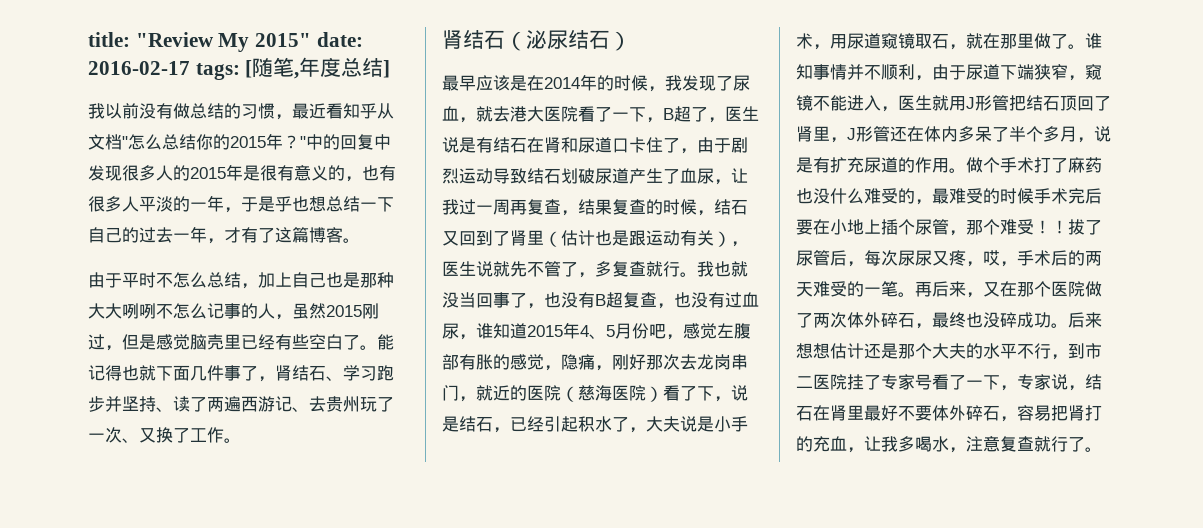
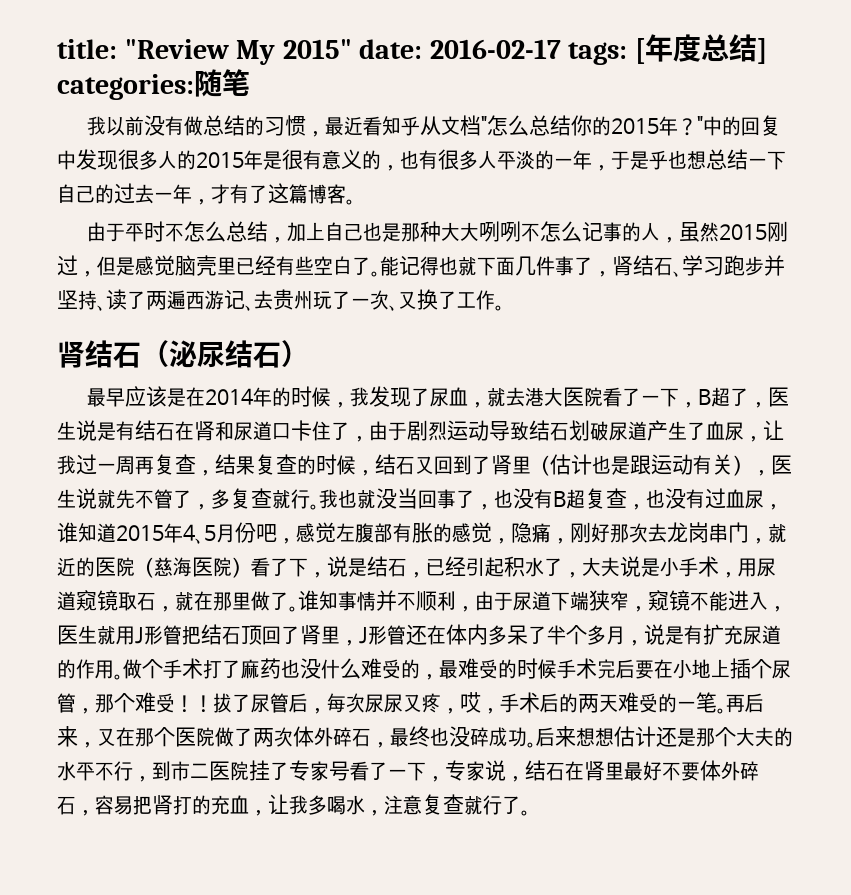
[252,57,300,79] 随笔, -> (645, 51) none
(391, 69) none -> [57,69,250,100] categories:随笔

